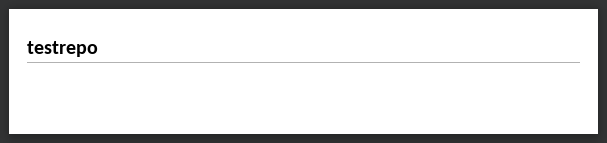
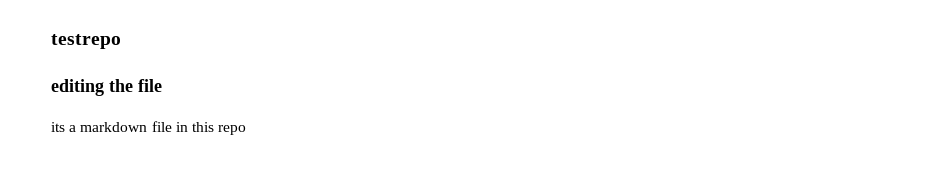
(98, 49) none -> [51,79,162,96] [51,121,247,135] // editing the file // its a markdown file in this repo

